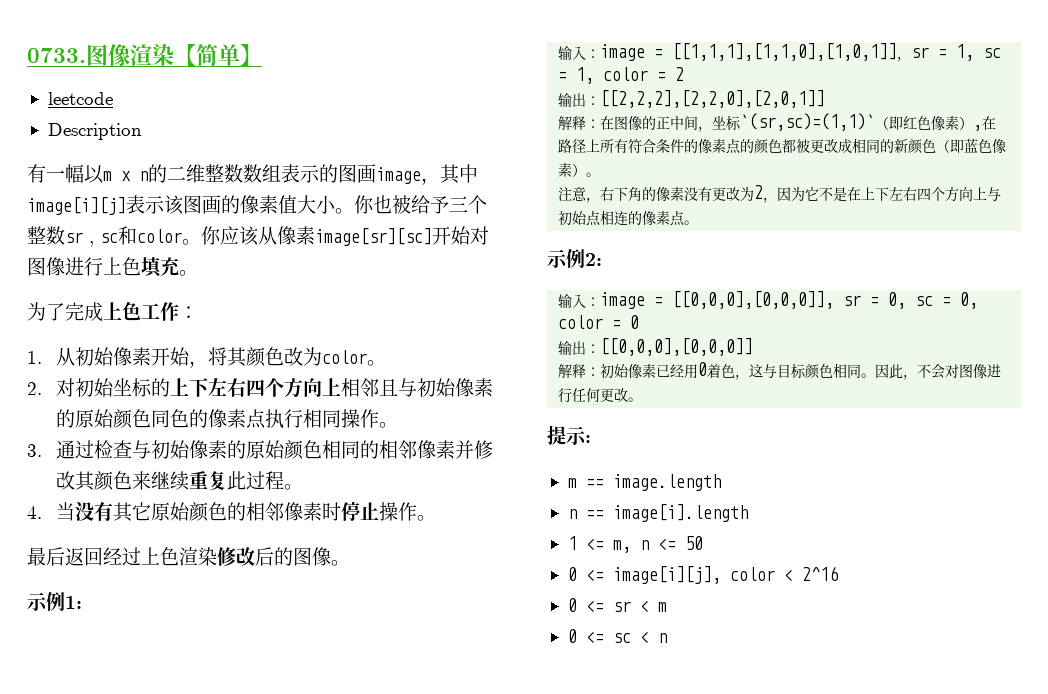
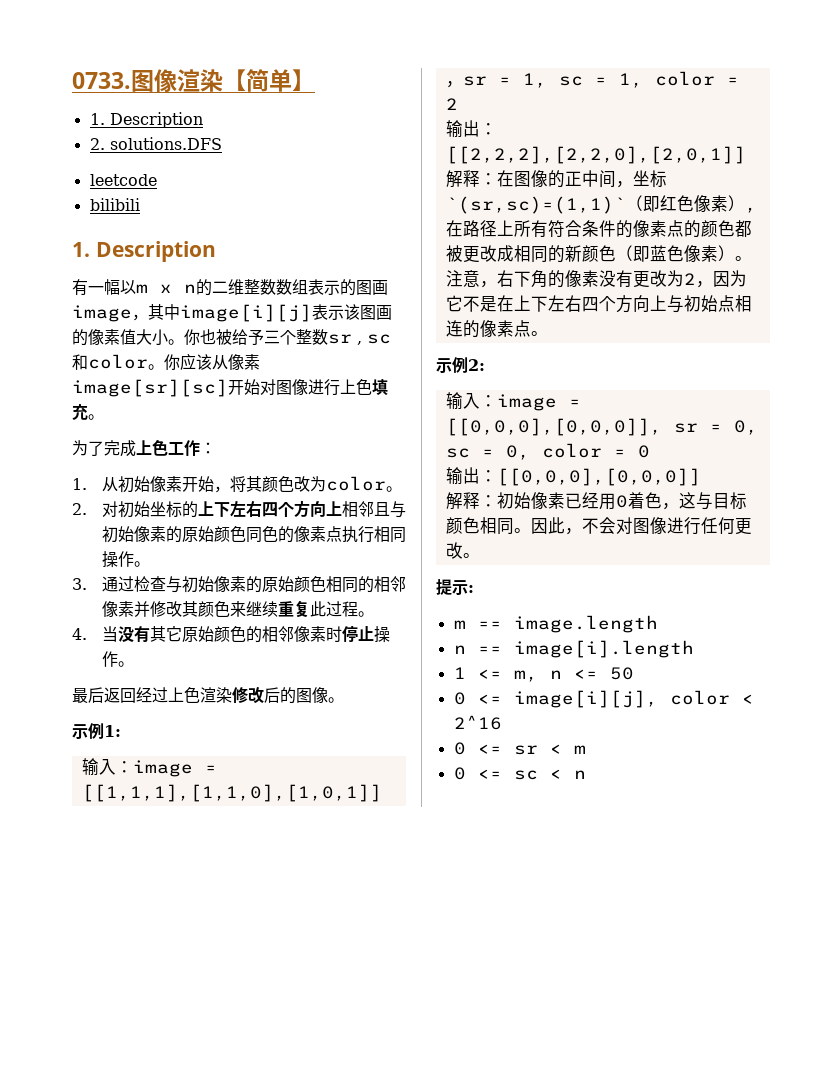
(262, 55) none -> [89,112,203,128] [89,137,222,150] // 1. Description // 2. solutions.DFS
(113, 98) none -> [89,198,140,211] [72,242,90,257] bilibili // 1.

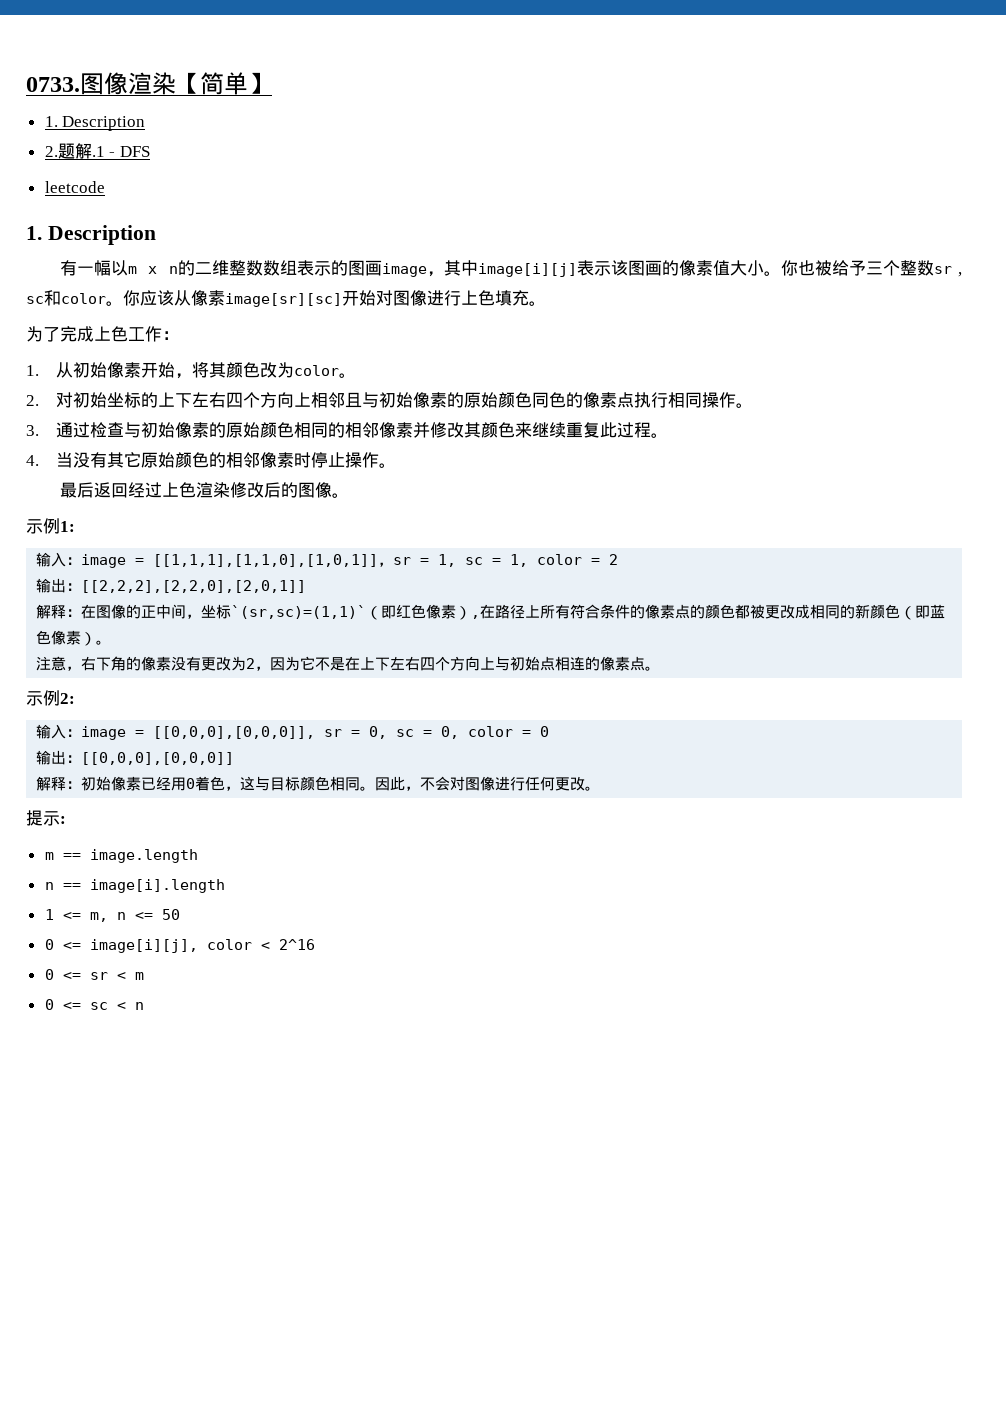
[109,137,222,150] solutions.DFS -> [57,143,150,159] 题解.1 - DFS
[89,198,140,211] // bilibili -> (105, 187) none

